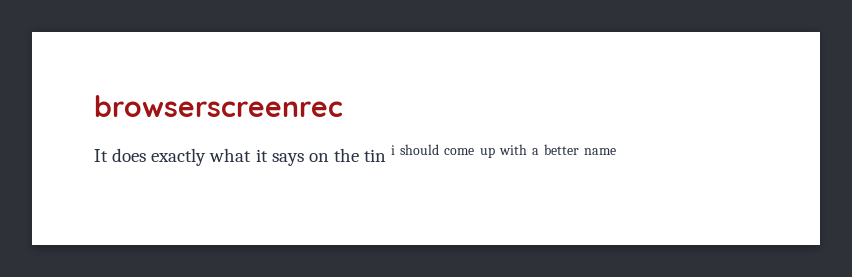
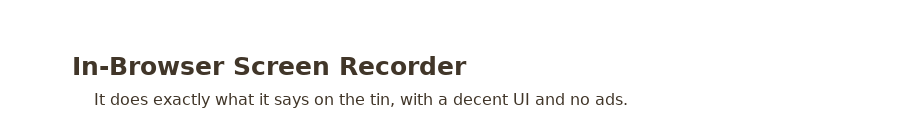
[94,95,343,117] browserscreenrec -> [72,56,467,75] In-Browser Screen Recorder
[364,144,617,162] tin i should come up with a better name -> [370,93,629,107] tin, with a decent UI and no ads.

